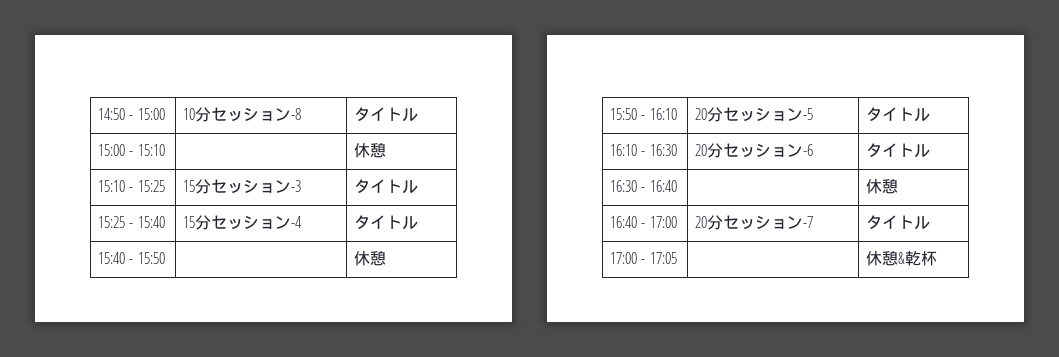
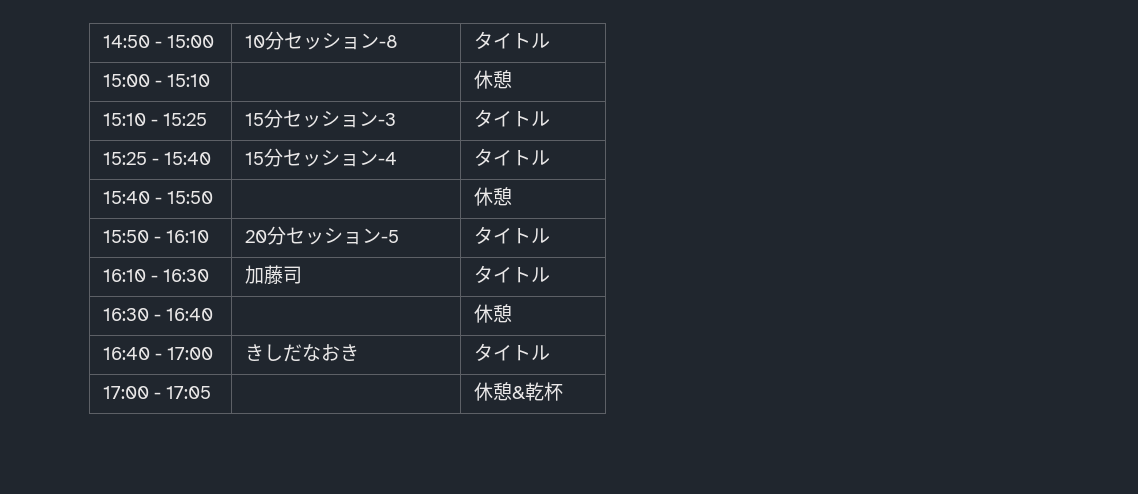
[694,143,813,158] 20分セッション-6 -> [244,265,302,285] 加藤司
[694,215,813,230] 20分セッション-7 -> [244,344,359,362] きしだなおき

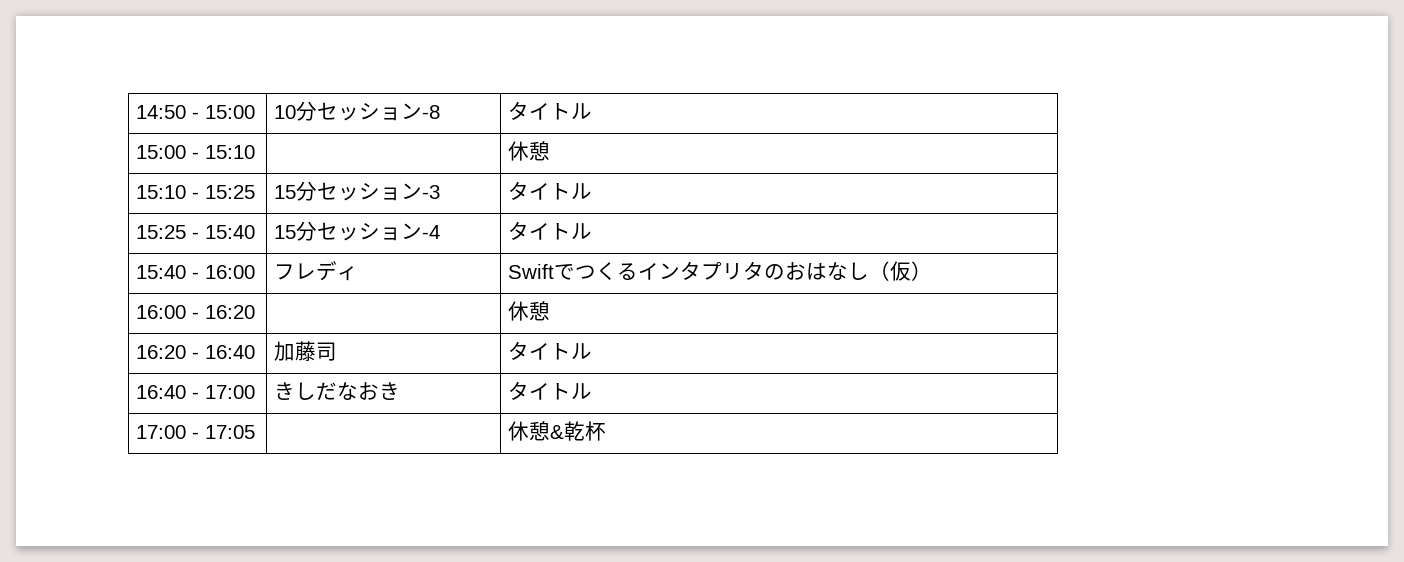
[167,191,214,204] [473,187,512,206] [102,230,210,243] [244,226,399,245] [473,226,550,244] [102,269,210,282] 15:50 | | 休憩 // 15:50 - 16:10 | 20分セッション-5 | タイトル // 16:10 - 16:30 -> [205,265,256,279] [274,261,359,281] [508,261,933,281] [136,305,256,319] [508,301,551,321] [136,345,256,359] 16:00 | フレディ | Swiftでつくるインタプリタのおはなし（仮） // 16:00 - 16:20 | | 休憩 // 16:20 - 16:40
[102,308,214,321] [473,304,512,323] // 16:30 - 16:40 | | 休憩 -> (593, 351) none

